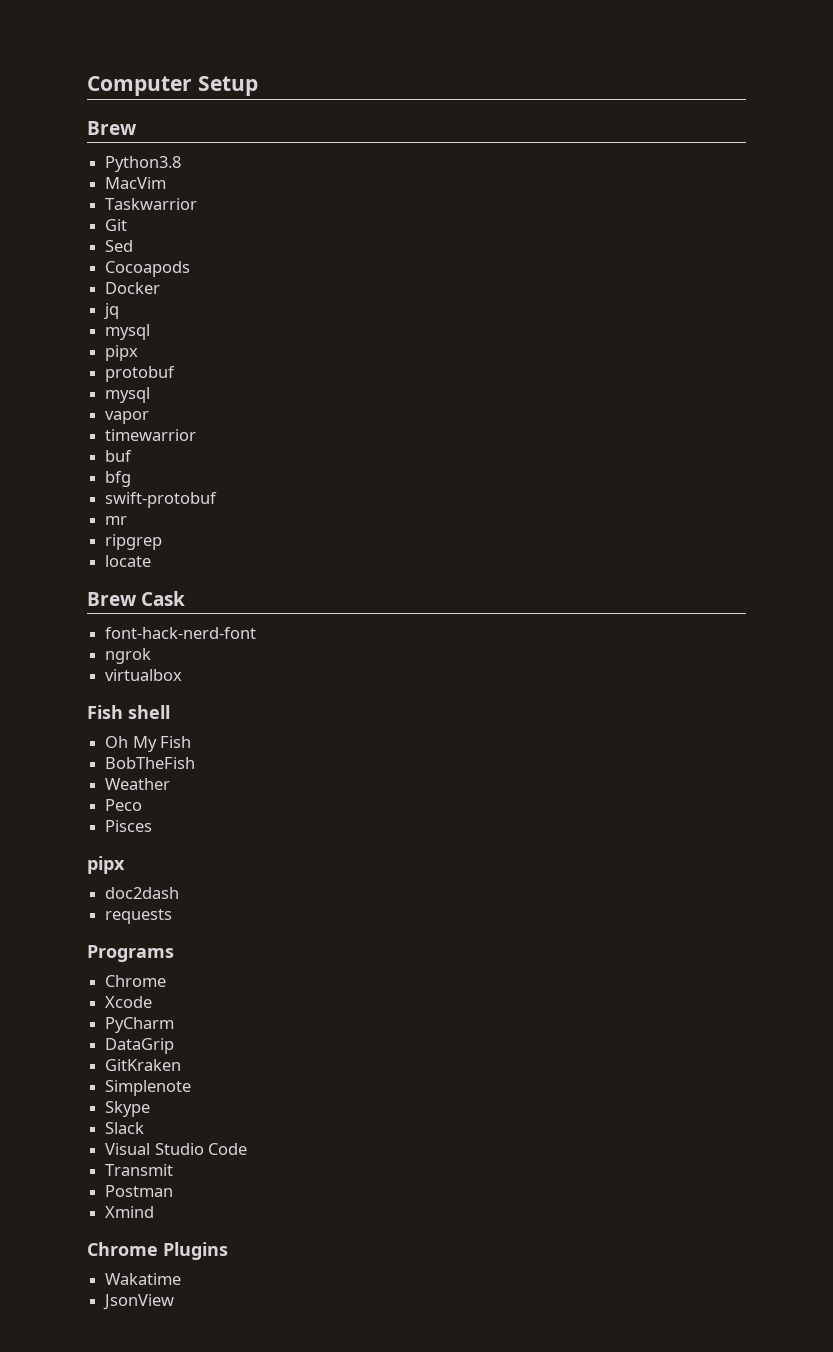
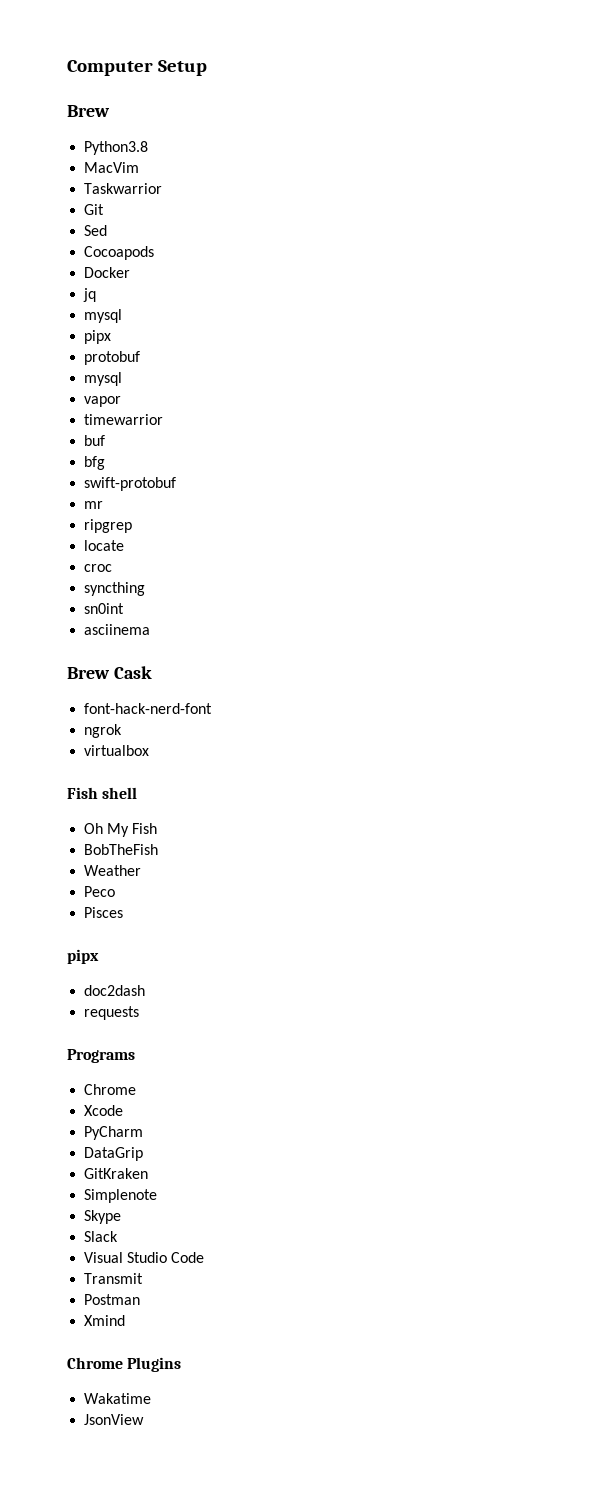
(152, 561) none -> [84,564,113,572] [84,582,146,596] [84,603,125,614] [84,624,151,635] // croc // syncthing // sn0int // asciinema

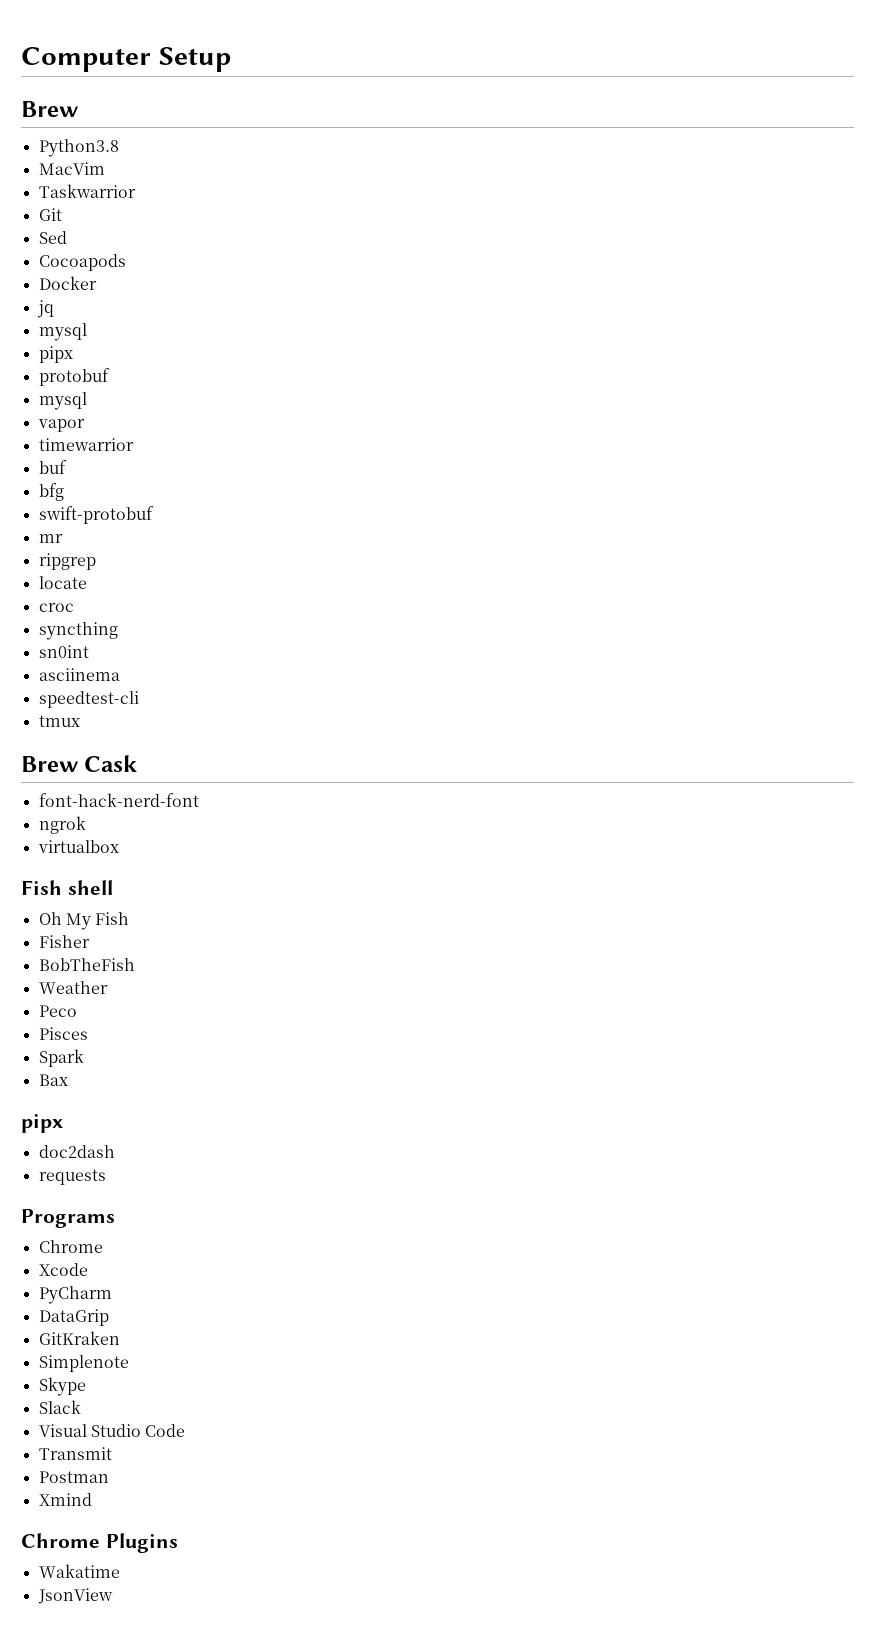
(151, 629) none -> [38,691,139,708] [38,715,80,727] // speedtest-cli // tmux
(158, 828) none -> [38,935,90,948] // Fisher
(124, 912) none -> [38,1049,84,1067] [38,1074,68,1086] // Spark // Bax

